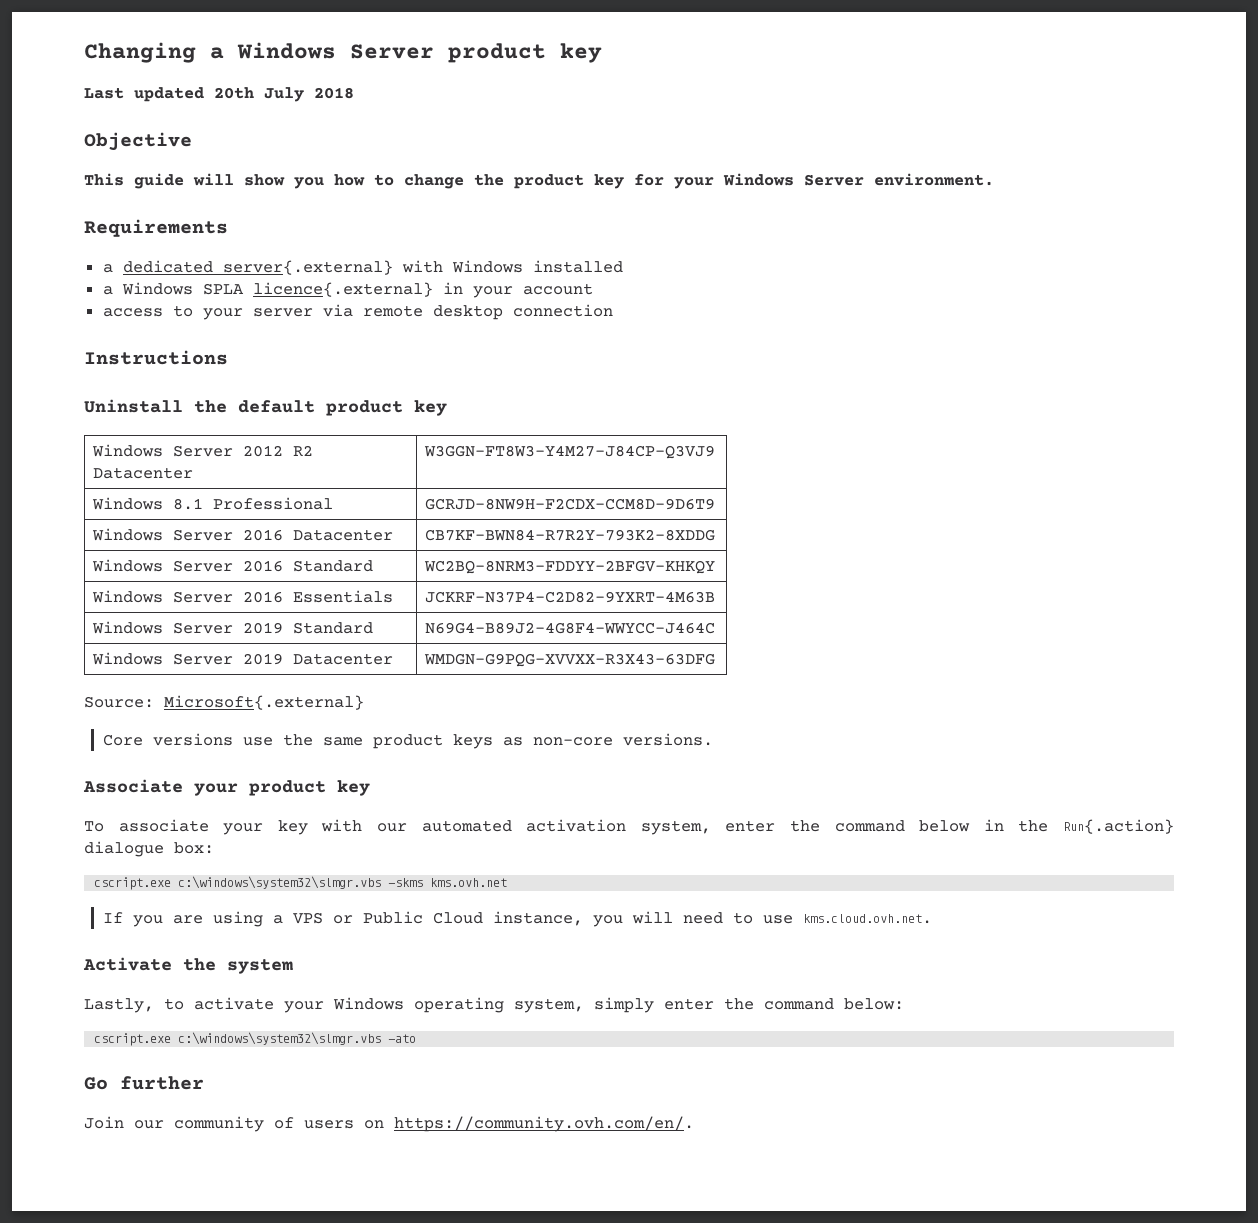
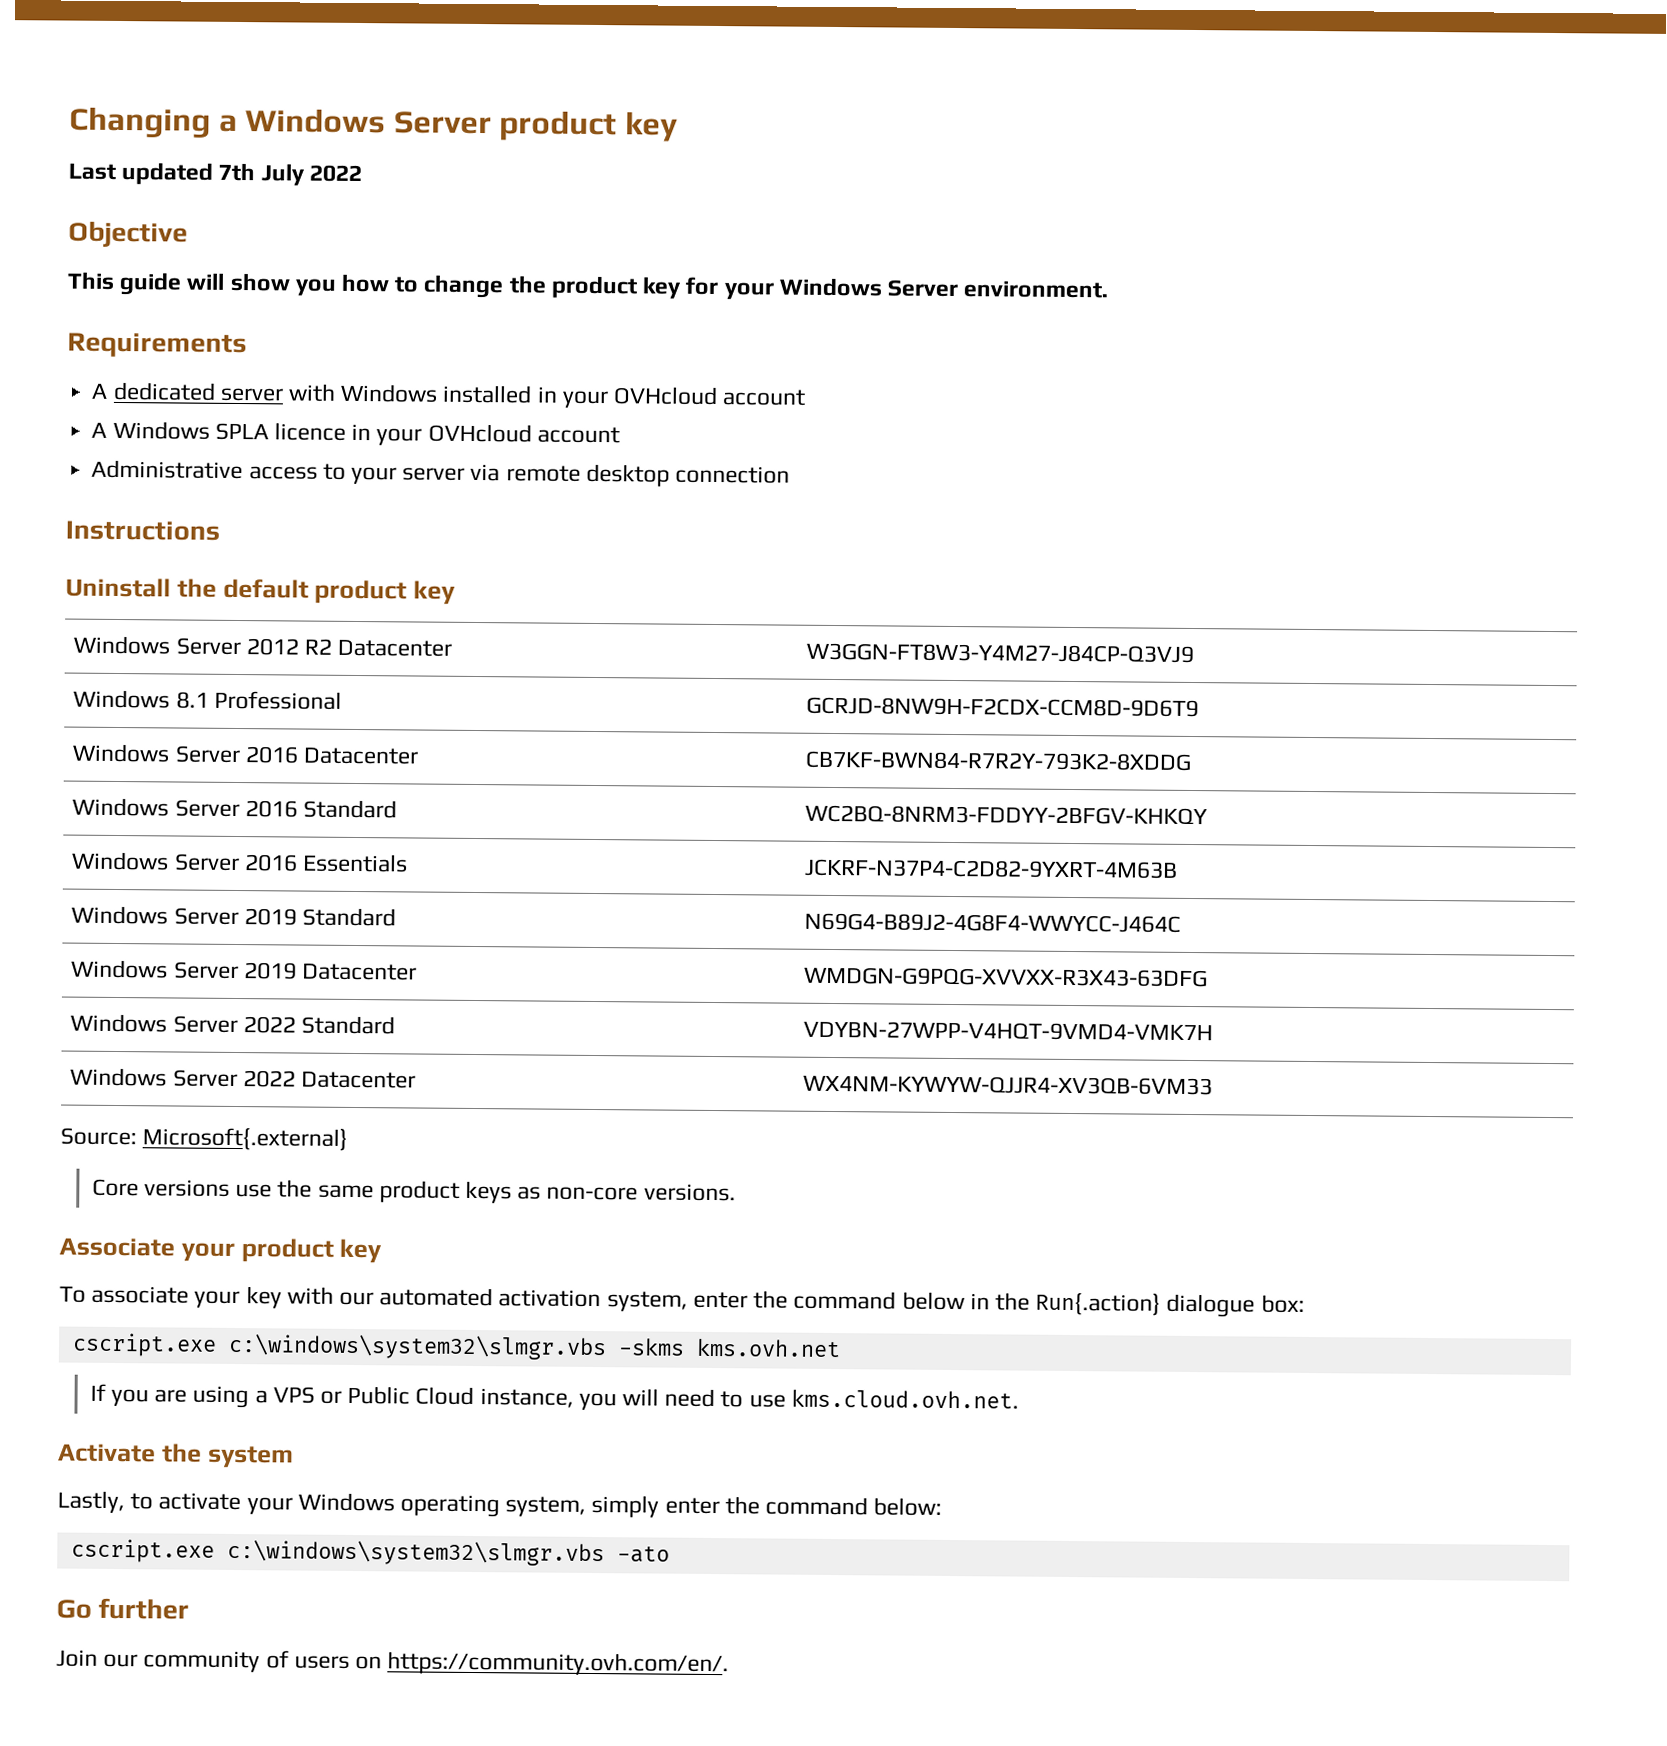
[214,87,354,102] 20th July 2018 -> [218,162,362,186] 7th July 2022
[102,260,393,275] a dedicated server{.external} -> [91,381,284,402] A dedicated server
[102,286,113,295] // a -> [536,386,807,409] [91,422,108,438] in your OVHcloud account // A
[252,282,593,298] licence{.external} in your account // -> [273,422,620,446] [91,459,244,480] licence in your OVHcloud account // Administrative
(716, 660) none -> [70,1013,395,1035] [803,1020,1214,1042] [70,1067,416,1089] [803,1074,1214,1096] // Windows Server 2022 Standard | VDYBN-27WPP-V4HQT-9VMD4-VMK7H // Windows Server 2022 Datacenter | WX4NM-KYWYW-QJJR4-XV3QB-6VM33

